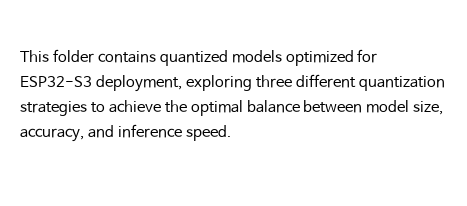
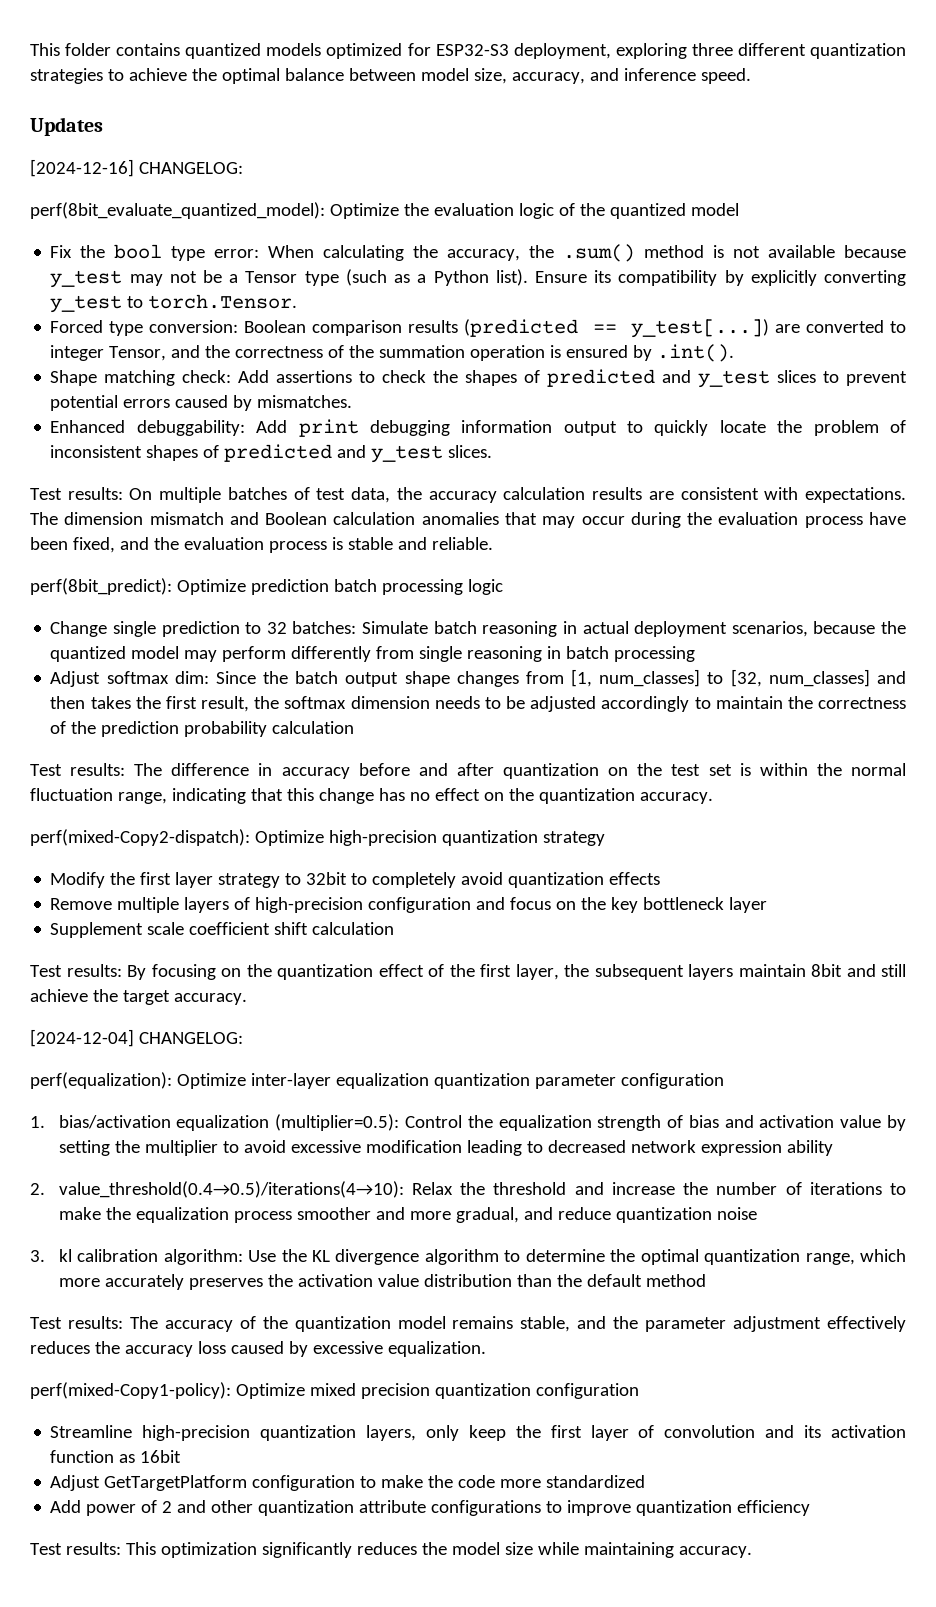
(231, 133) none -> [30,117,103,136] [30,159,243,177] [30,202,739,219] [50,244,907,262] [50,269,906,288] [50,294,298,313] [50,319,906,338] [50,344,735,362] [50,369,908,388] [50,395,353,411] [50,419,907,437] [50,444,493,463] [30,487,907,503] [30,512,907,528] [30,537,493,553] [30,578,503,595] [50,621,906,637] [50,646,696,662] [50,669,906,687] [50,696,906,712] [50,721,355,737] [30,763,907,779] [30,788,713,804] [30,829,605,846] [50,872,661,888] [50,897,768,913] [50,922,395,938] [30,964,906,980] [30,989,247,1005] [30,1029,243,1047] [30,1072,724,1089] [30,1114,907,1131] [58,1140,833,1156] [30,1181,907,1198] [58,1207,757,1223] [30,1249,906,1265] [58,1274,706,1290] [30,1316,907,1332] [30,1341,486,1357] [30,1382,639,1399] [50,1425,907,1441] [50,1450,182,1463] [50,1475,646,1491] [50,1500,811,1516] [30,1542,752,1558] // Updates // [2024-12-16] CHANGELOG: // perf(8bit_evaluate_quantized_model): Optimize the evaluation logic of the quantized model // Fix the bool type error: When calculating the accuracy, the .sum() method is not available because y_test may not be a Tensor type (such as a Python list). Ensure its compatibility by explicitly converting y_test to torch.Tensor. // Forced type conversion: Boolean comparison results (predicted == y_test[...]) are converted to integer Tensor, and the correctness of the summation operation is ensured by .int(). // Shape matching check: Add assertions to check the shapes of predicted and y_test slices to prevent potential errors caused by mismatches. // Enhanced debuggability: Add print debugging information output to quickly locate the problem of inconsistent shapes of predicted and y_test slices. // Test results: On multiple batches of test data, the accuracy calculation results are consistent with expectations. The dimension mismatch and Boolean calculation anomalies that may occur during the evaluation process have been fixed, and the evaluation process is stable and reliable. // perf(8bit_predict): Optimize prediction batch processing logic // Change single prediction to 32 batches: Simulate batch reasoning in actual deployment scenarios, because the quantized model may perform differently from single reasoning in batch processing // Adjust softmax dim: Since the batch output shape changes from [1, num_classes] to [32, num_classes] and then takes the first result, the softmax dimension needs to be adjusted accordingly to maintain the correctness of the prediction probability calculation // Test results: The difference in accuracy before and after quantization on the test set is within the normal fluctuation range, indicating that this change has no effect on the quantization accuracy. // perf(mixed-Copy2-dispatch): Optimize high-precision quantization strategy // Modify the first layer strategy to 32bit to completely avoid quantization effects // Remove multiple layers of high-precision configuration and focus on the key bottleneck layer // Supplement scale coefficient shift calculation // Test results: By focusing on the quantization effect of the first layer, the subsequent layers maintain 8bit and still achieve the target accuracy. // [2024-12-04] CHANGELOG: // perf(equalization): Optimize inter-layer equalization quantization parameter configuration // 1. bias/activation equalization (multiplier=0.5): Control the equalization strength of bias and activation value by setting the multiplier to avoid excessive modification leading to decreased network expression ability // 2. value_threshold(0.4→0.5)/iterations(4→10): Relax the threshold and increase the number of iterations to make the equalization process smoother and more gradual, and reduce quantization noise // 3. kl calibration algorithm: Use the KL divergence algorithm to determine the optimal quantization range, which more accurately preserves the activation value distribution than the default method // Test results: The accuracy of the quantization model remains stable, and the parameter adjustment effectively reduces the accuracy loss caused by excessive equalization. // perf(mixed-Copy1-policy): Optimize mixed precision quantization configuration // Streamline high-precision quantization layers, only keep the first layer of convolution and its activation function as 16bit // Adjust GetTargetPlatform configuration to make the code more standardized // Add power of 2 and other quantization attribute configurations to improve quantization efficiency // Test results: This optimization significantly reduces the model size while maintaining accuracy.

